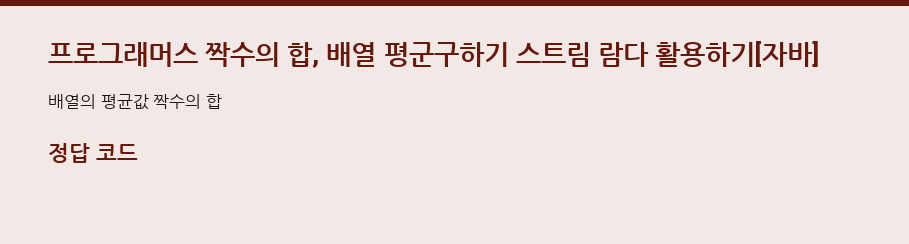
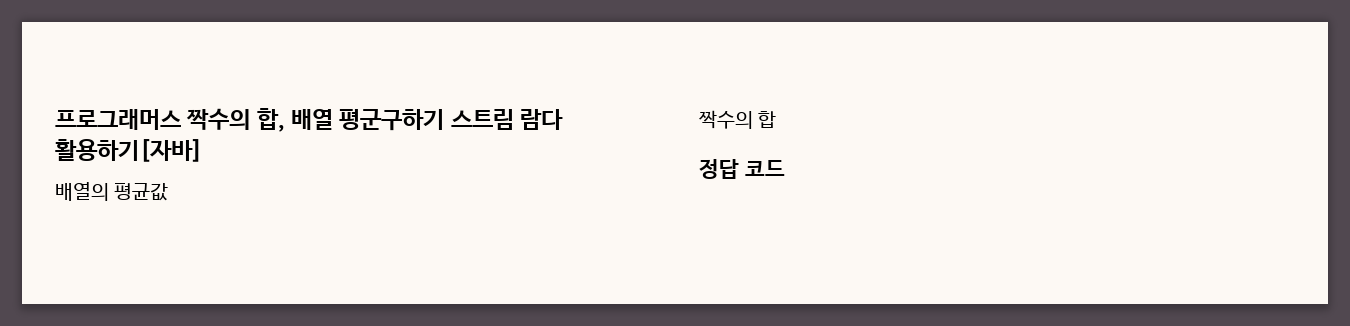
(149, 102) none -> (169, 192) //

